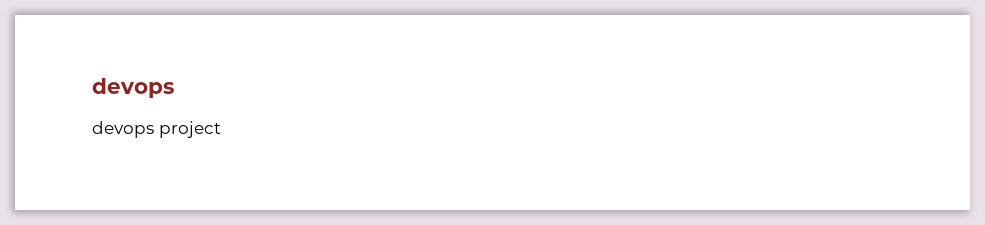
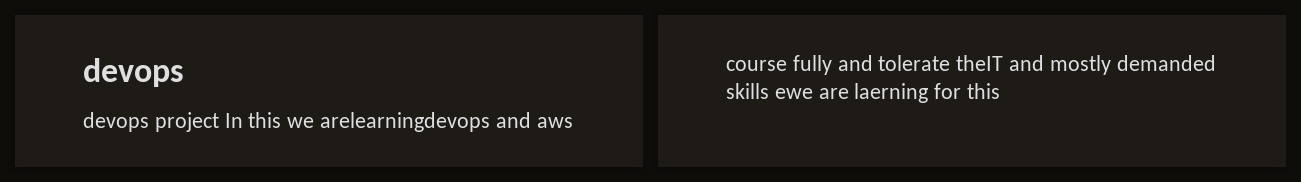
(221, 129) none -> [224,112,573,132] [726,55,1216,75] [726,83,1001,103] In this we arelearningdevops and aws course fully and tolerate theIT and mostly demanded skills ewe are laerning for this

